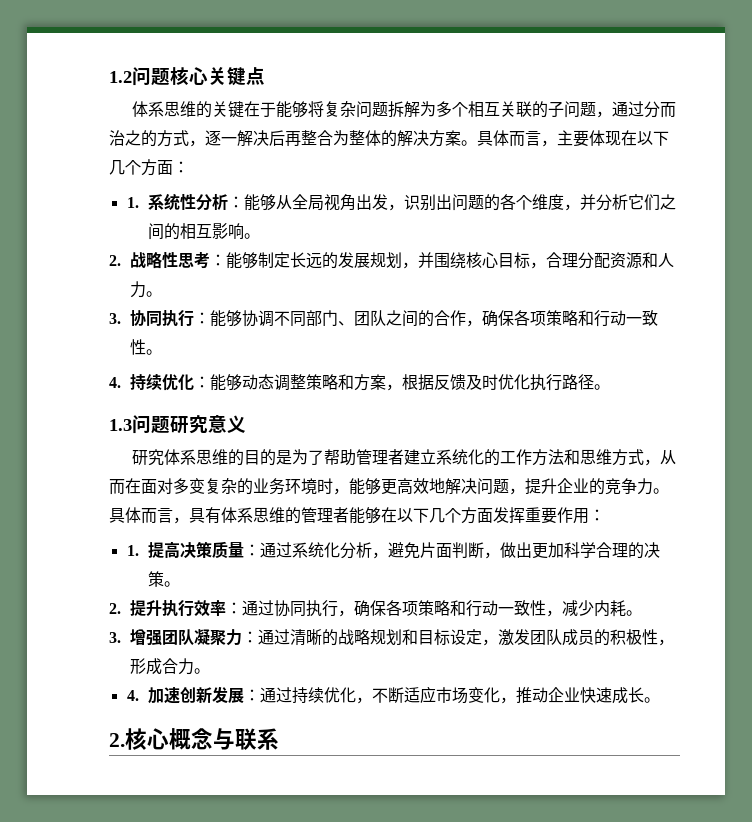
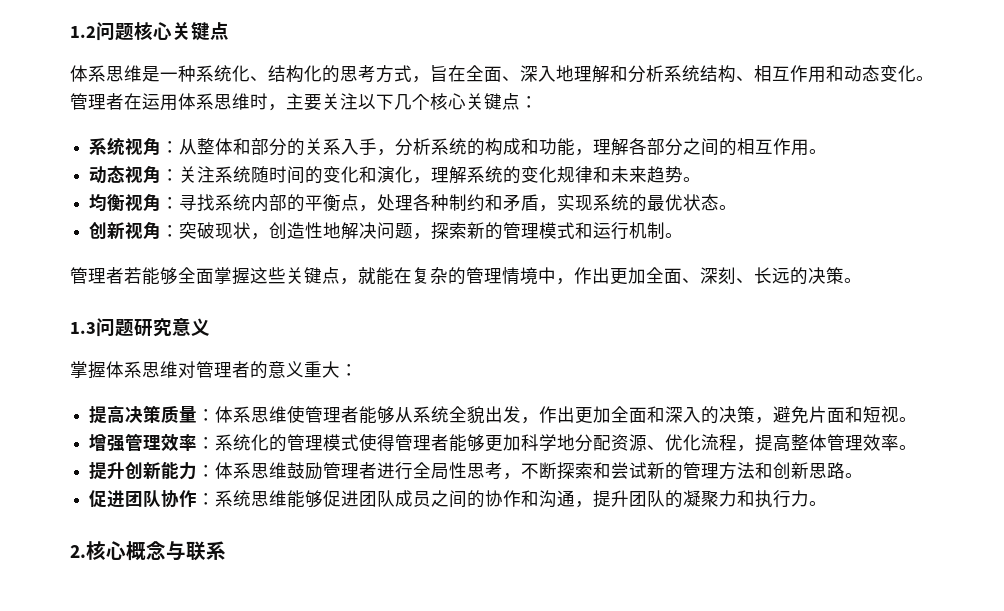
[196,101,677,118] [109,130,669,147] [109,159,189,176] [126,193,661,211] 的关键在于能够将复杂问题拆解为多个相互关联的子问题，通过分而治之的方式，逐一解决后再整合为整体的解决方案。具体而言，主要体现在以下几个方面： // 1.系统性分析：能够从全局视角出发，识别出问题的各个维度，并分析它们 -> [142,65,934,83] [70,93,538,111] [89,137,684,156] 是一种系统化、结构化的思考方式，旨在全面、深入地理解和分析系统结构、相互作用和动态变化。管理者在运用体系思维时，主要关注以下几个核心关键点： // 系统视角：从整体和部分的关系入手，分析系统的构成和功能，理解各部分
[212,223,261,240] [109,251,675,269] [130,281,163,298] [109,309,659,327] [130,339,163,355] [109,374,595,391] 影响。 // 2.战略性思考：能够制定长远的发展规划，并围绕核心目标，合理分配资源和人力。 // 3.协同执行：能够协调不同部门、团队之间的合作，确保各项策略和行动一致性。 // 4.持续优化：能够动态调整策略和方案，根据反馈及时优化执行路径 -> [773,138,828,156] [89,165,702,184] [89,193,738,212] [89,221,684,240] [70,267,844,285] 作用。 // 动态视角：关注系统随时间的变化和演化，理解系统的变化规律和未来趋势。 // 均衡视角：寻找系统内部的平衡点，处理各种制约和矛盾，实现系统的最优状态。 // 创新视角：突破现状，创造性地解决问题，探索新的管理模式和运行机制。 // 管理者若能够全面掌握这些关键点，就能在复杂的管理情境中，作出更加全面、深刻、长远的决策
[132,449,677,466] [109,478,669,495] [109,507,605,524] [126,545,139,556] 研究体系思维的目的是为了帮助管理者建立系统化的工作方法和思维方式，从而在面对多变复杂的业务环境时，能够更高效地解决问题，提升企业的竞争力。具体而言，具有体系思维的管理者能够在以下几个方面发挥重要作用： // 1. -> [70,361,358,379] 掌握体系思维对管理者的意义重大： //
[260,542,661,559] [148,571,181,587] [109,599,643,617] [109,629,675,646] [130,658,211,675] [126,686,645,704] 通过系统化分析，避免片面判断，做出更加科学合理的决策。 // 2.提升执行效率：通过协同执行，确保各项策略和行动一致性，减少内耗。 // 3.增强团队凝聚力：通过清晰的战略规划和目标设定，激发团队成员的积极性，形成合力。 // 4.加速创新发展：通过持续优化，不断适应市场变化，推动企业快速成长 -> [215,405,918,424] [89,433,918,452] [89,461,864,480] [89,490,810,508] 体系思维使管理者能够从系统全貌出发，作出更加全面和深入的决策，避免片面和短视。 // 增强管理效率：系统化的管理模式使得管理者能够更加科学地分配资源、优化流程，提高整体管理效率。 // 提升创新能力：体系思维鼓励管理者进行全局性思考，不断探索和尝试新的管理方法和创新思路。 // 促进团队协作：系统思维能够促进团队成员之间的协作和沟通，提升团队的凝聚力和执行力

